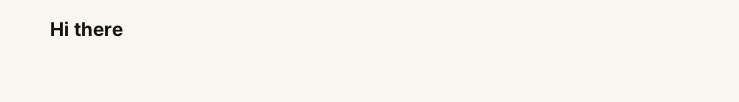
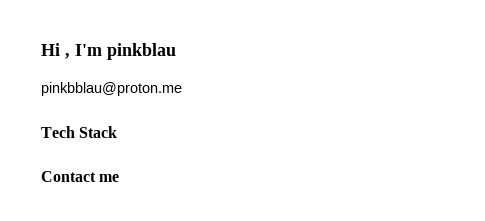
[74,22,124,37] there -> [65,43,176,60] [41,82,182,96] [41,126,118,138] [41,171,120,182] , I'm pinkblau // pinkbblau@proton.me // Tech Stack // Contact me

